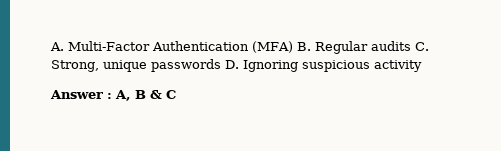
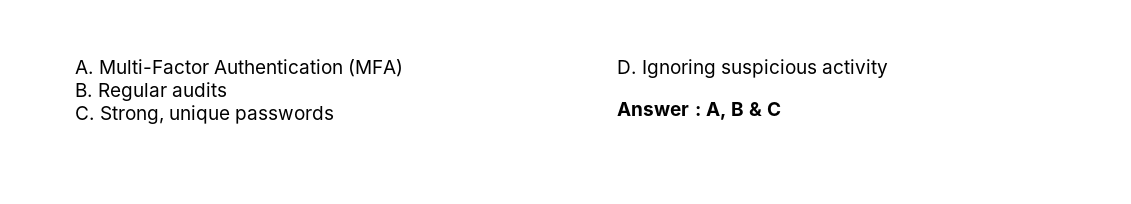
(294, 47) none -> (403, 68) //
(411, 46) none -> (227, 89) //
(222, 65) none -> (334, 115) //

